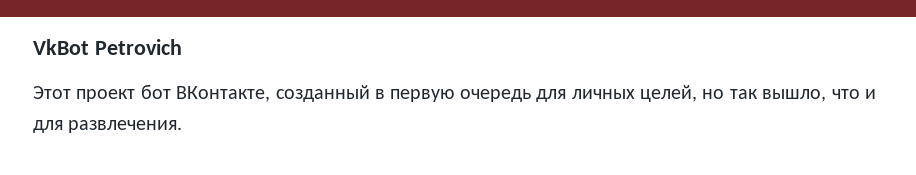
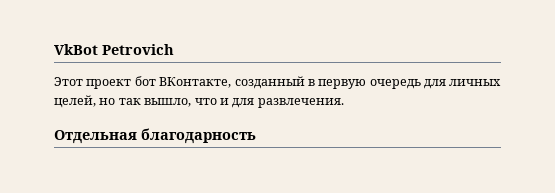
(183, 126) none -> [54,128,256,144] // Отдельная благодарность

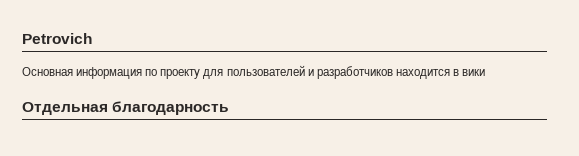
[54,44,98,55] VkBot -> (22, 38) none
[54,76,502,89] [54,95,344,108] Этот проект бот ВКонтакте, созданный в первую очередь для личных целей, но так вышло, что и для развлечения. -> [22,65,486,79] Основная информация по проекту для пользователей и разработчиков находится в вики

